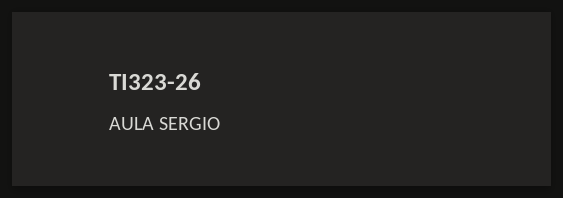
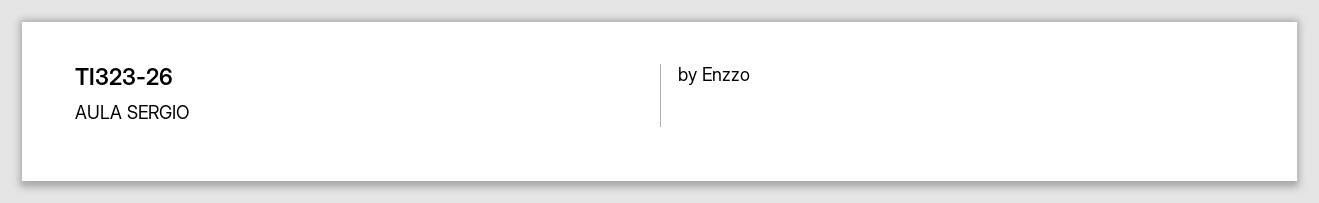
(221, 123) none -> [678,67,750,85] // by Enzzo

